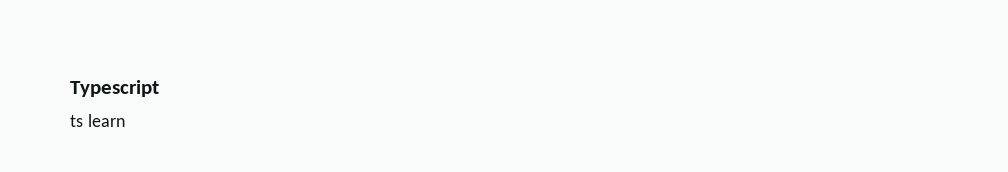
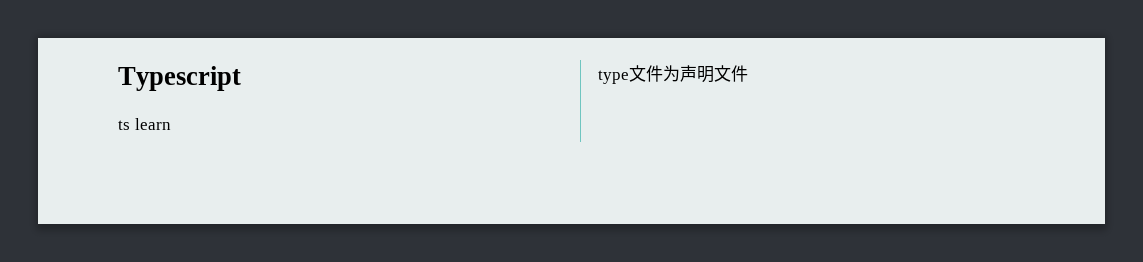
(125, 120) none -> [598,65,748,84] // type文件为声明文件

